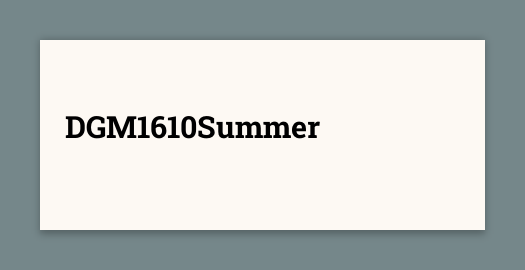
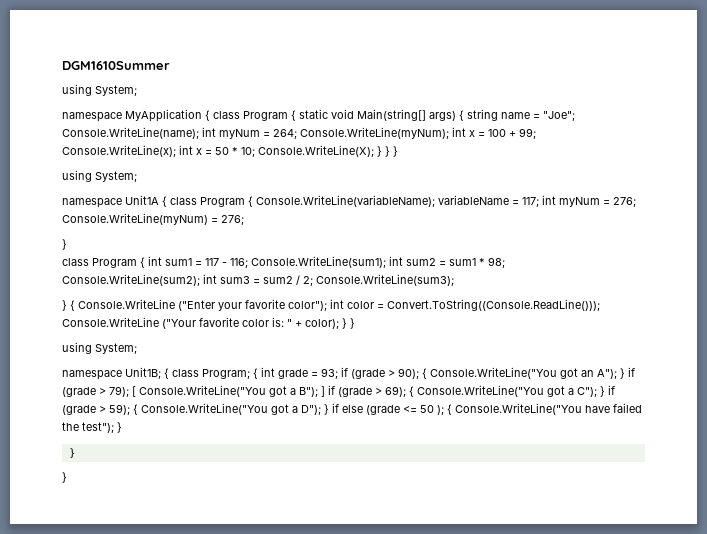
(320, 127) none -> [62,84,137,96] [62,109,575,122] [62,127,536,139] [62,145,398,157] [62,170,137,182] [62,195,636,208] [62,213,244,225] [62,239,67,250] [62,256,505,268] [62,274,454,286] [62,299,600,311] [62,317,355,329] [62,342,137,354] [62,367,635,380] [62,385,615,397] [62,403,642,415] [62,422,122,433] [68,448,76,458] [62,472,67,483] // using System; // namespace MyApplication { class Program { static void Main(string[] args) { string name = "Joe"; Console.WriteLine(name); int myNum = 264; Console.WriteLine(myNum); int x = 100 + 99; Console.WriteLine(x); int x = 50 * 10; Console.WriteLine(X); } } } // using System; // namespace Unit1A { class Program { Console.WriteLine(variableName); variableName = 117; int myNum = 276; Console.WriteLine(myNum) = 276; // } // class Program { int sum1 = 117 - 116; Console.WriteLine(sum1); int sum2 = sum1 * 98; Console.WriteLine(sum2); int sum3 = sum2 / 2; Console.WriteLine(sum3); // } { Console.WriteLine ("Enter your favorite color"); int color = Convert.ToString((Console.ReadLine())); Console.WriteLine ("Your favorite color is: " + color); } } // using System; // namespace Unit1B; { class Program; { int grade = 93; if (grade > 90); { Console.WriteLine("You got an A"); } if (grade > 79); [ Console.WriteLine("You got a B"); ] if (grade > 69); { Console.WriteLine("You got a C"); } if (grade > 59); { Console.WriteLine("You got a D"); } if else (grade <= 50 ); { Console.WriteLine("You have failed the test"); } // } // }

